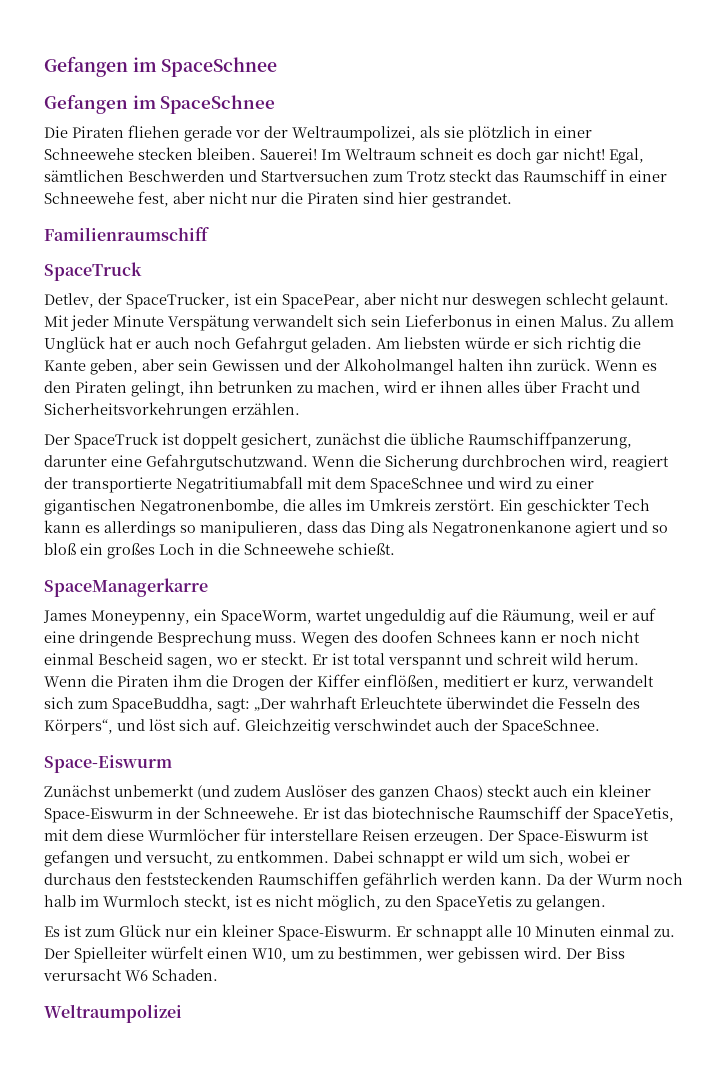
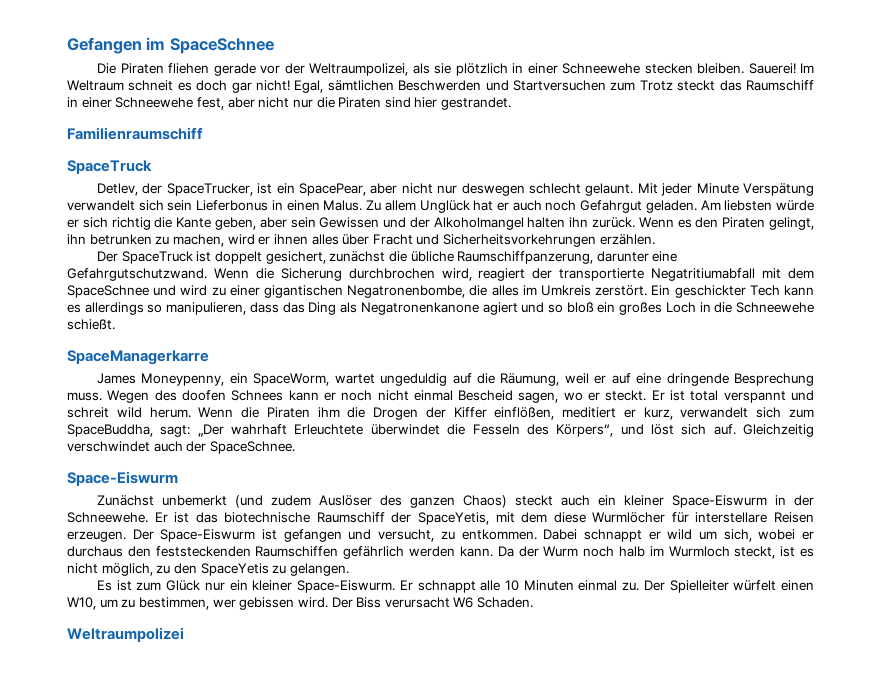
[44,56,278,77] [44,95,276,114] Gefangen im SpaceSchnee // Gefangen im SpaceSchnee -> [67,37,274,54] Gefangen im SpaceSchnee

